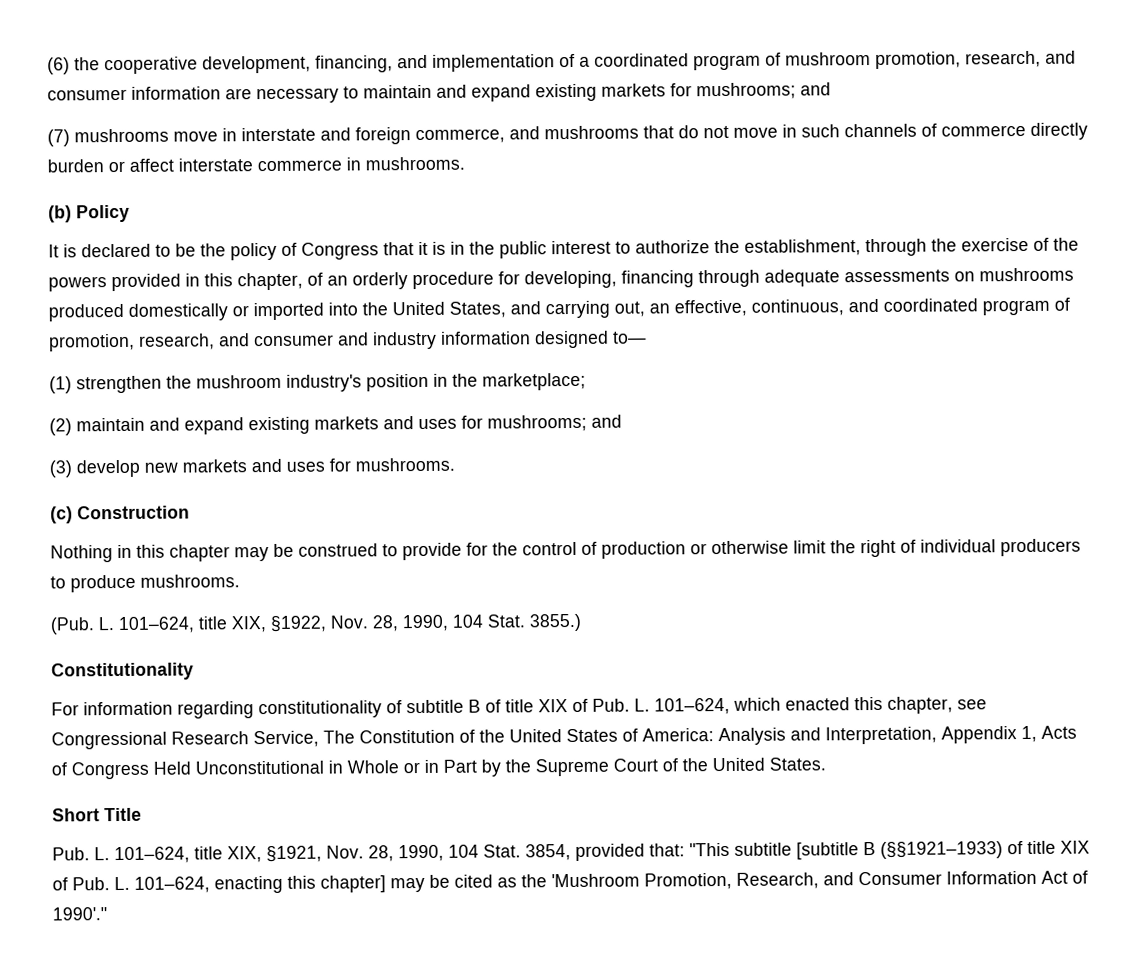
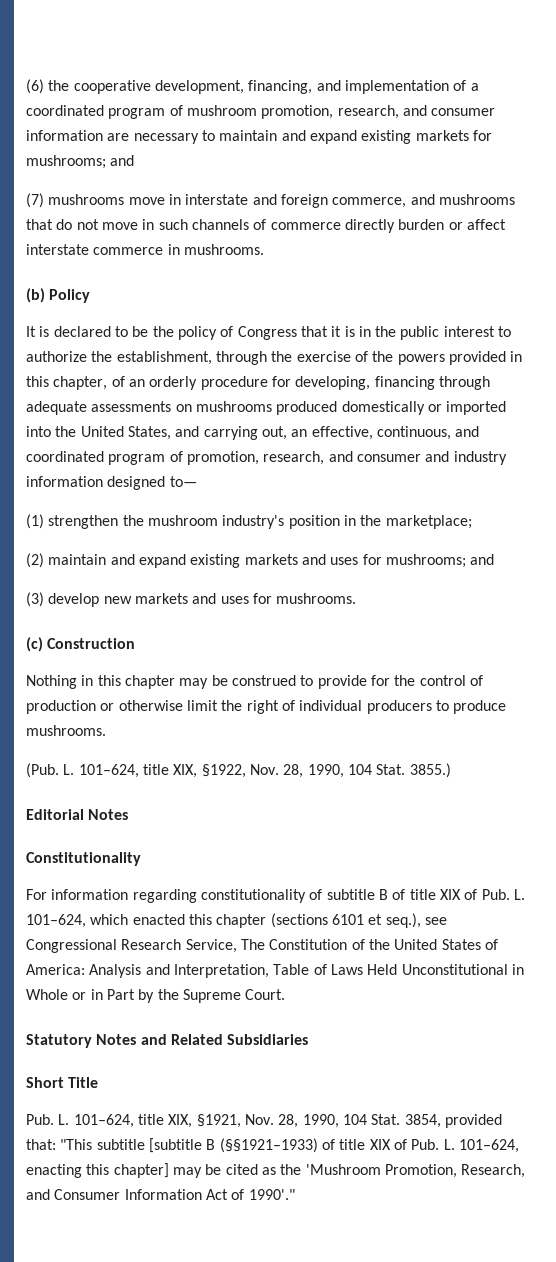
(581, 622) none -> [26,809,129,820] // Editorial Notes
[887,696,953,714] chapter, -> [216,913,421,928] chapter (sections 6101 et seq.),
[941,725,1077,744] [51,761,149,780] Appendix 1, Acts of Congress -> [273,964,363,975] Table of Laws
[613,757,826,772] Court of the United States. -> [245,989,286,1000] [26,1034,309,1048] Court. // Statutory Notes and Related Subsidiaries

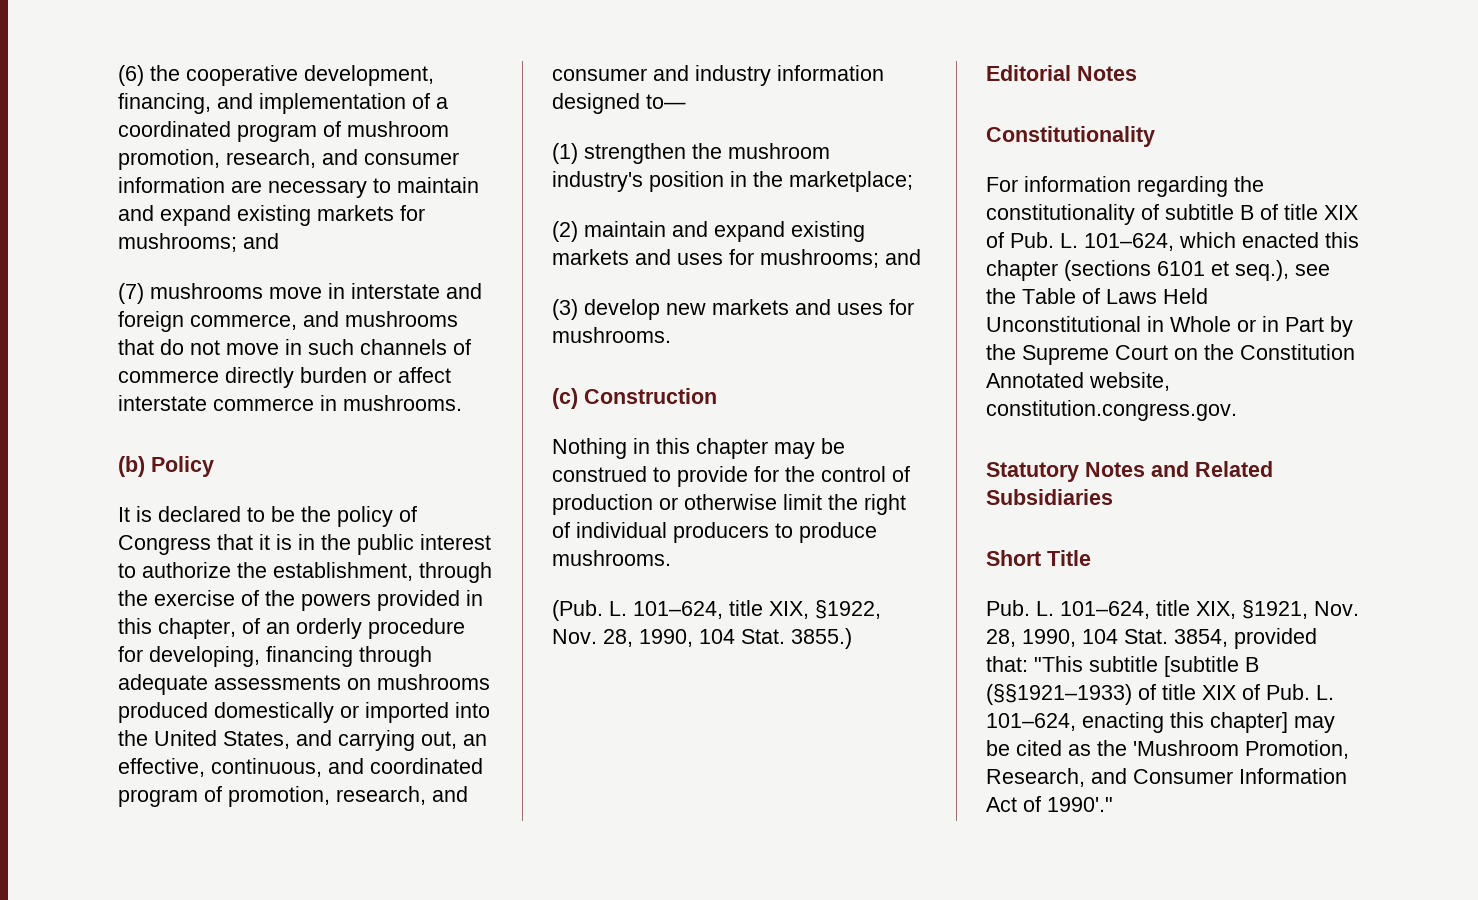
(197, 896) none -> [1234,176,1264,192] the
[26,939,498,953] [26,964,269,978] Congressional Research Service, The Constitution of the United States of America: Analysis and Interpretation, -> [986,288,1016,304] the
[245,989,286,1000] Court. -> [1115,344,1355,360] [986,372,1170,391] [986,400,1237,421] Court on the Constitution Annotated website, constitution.congress.gov.

